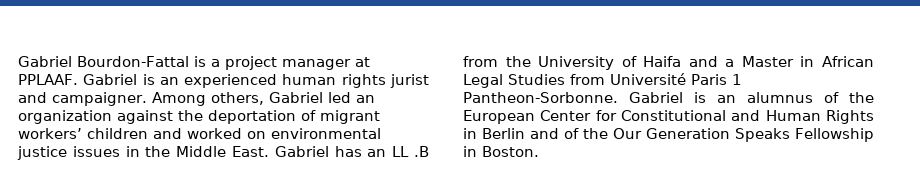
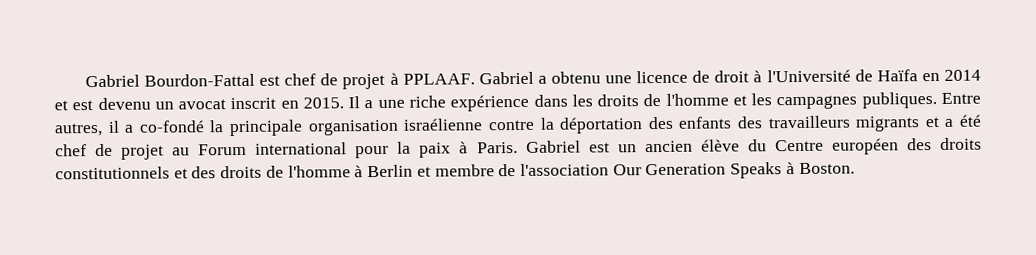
[193,56,370,70] [18,74,429,88] [18,92,375,106] [18,110,380,124] [18,128,381,139] [17,146,430,160] [463,56,874,70] [463,73,742,88] [463,92,874,103] [463,110,874,124] [463,128,608,139] is a project manager at PPLAAF. Gabriel is an experienced human rights jurist and campaigner. Among others, Gabriel led an organization against the deportation of migrant workers’ children and worked on environmental justice issues in the Middle East. Gabriel has an LL .B from the University of Haifa and a Master in African Legal Studies from Université Paris 1 Pantheon-Sorbonne. Gabriel is an alumnus of the European Center for Constitutional and Human Rights in Berlin and of the -> [259,69,981,90] [54,92,981,112] [54,114,982,137] [55,137,982,160] [55,163,609,180] est chef de projet à PPLAAF. Gabriel a obtenu une licence de droit à l'Université de Haïfa en 2014 et est devenu un avocat inscrit en 2015. Il a une riche expérience dans les droits de l'homme et les campagnes publiques. Entre autres, il a co-fondé la principale organisation israélienne contre la déportation des enfants des travailleurs migrants et a été chef de projet au Forum international pour la paix à Paris. Gabriel est un ancien élève du Centre européen des droits constitutionnels et des droits de l'homme à Berlin et membre de l'association
[795,128,874,142] [463,146,477,157] Fellowship in -> [785,162,795,175] à

